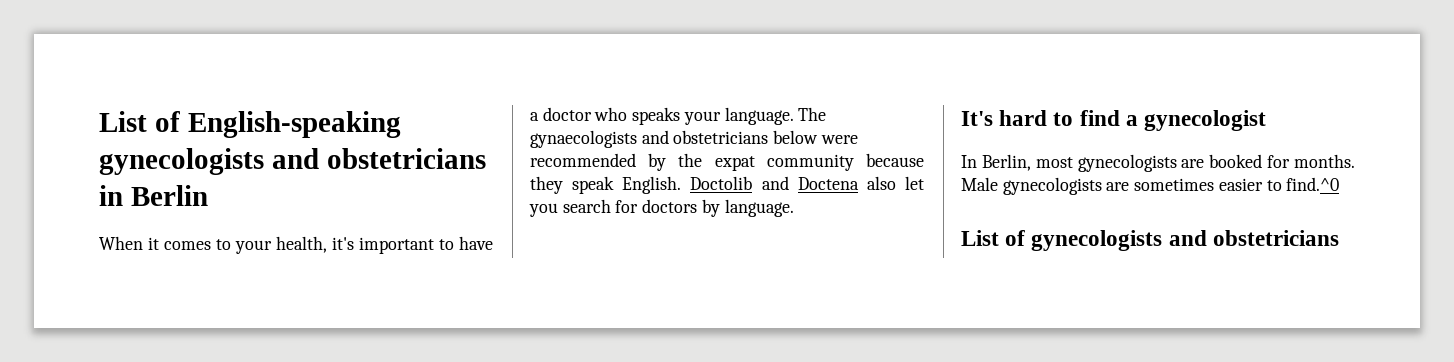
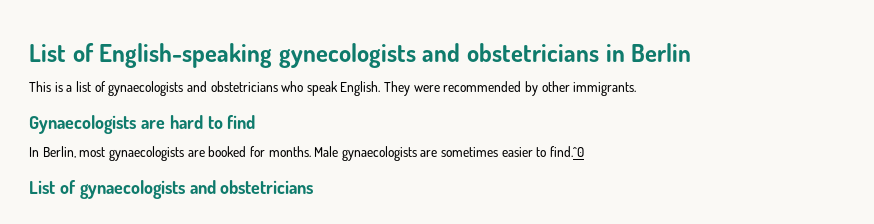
[99,236,493,254] [530,107,827,125] [530,130,858,148] [530,153,924,171] [530,176,924,194] [529,199,794,217] [961,111,993,126] When it comes to your health, it's important to have a doctor who speaks your language. The gynaecologists and obstetricians below were recommended by the expat community because they speak English. Doctolib and Doctena also let you search for doctors by language. // It's -> [29,81,637,96] [29,115,165,134] This is a list of gynaecologists and obstetricians who speak English. They were recommended by other immigrants. // Gynaecologists are
[1125,110,1267,131] a gynecologist -> (256, 122) none
[1077,154,1177,172] gynecologists -> [108,146,184,161] gynaecologists
[1002,177,1102,195] gynecologists -> [341,146,417,161] gynaecologists
[1031,230,1163,251] gynecologists -> [79,180,185,199] gynaecologists

